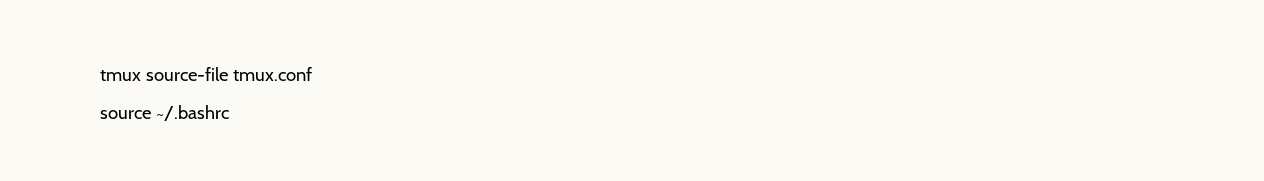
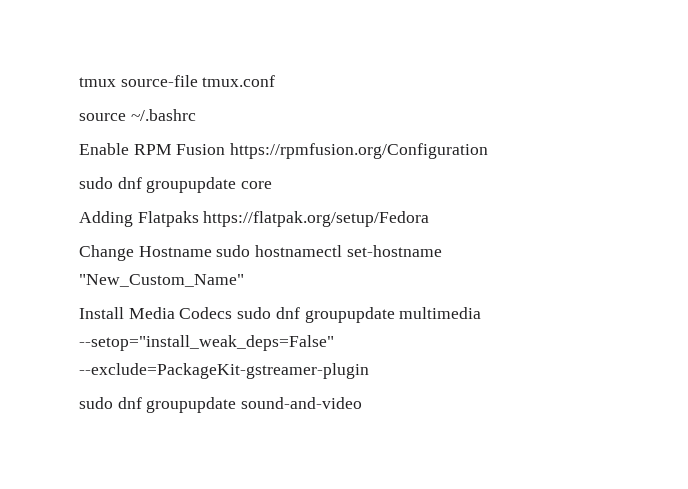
(229, 113) none -> [79,143,489,159] [79,177,273,193] [79,211,430,227] [79,245,442,261] [79,274,244,287] [79,307,482,323] [79,335,334,351] [79,363,369,379] [79,397,363,413] // Enable RPM Fusion https://rpmfusion.org/Configuration // sudo dnf groupupdate core // Adding Flatpaks https://flatpak.org/setup/Fedora // Change Hostname sudo hostnamectl set-hostname "New_Custom_Name" // Install Media Codecs sudo dnf groupupdate multimedia --setop="install_weak_deps=False" --exclude=PackageKit-gstreamer-plugin // sudo dnf groupupdate sound-and-video

